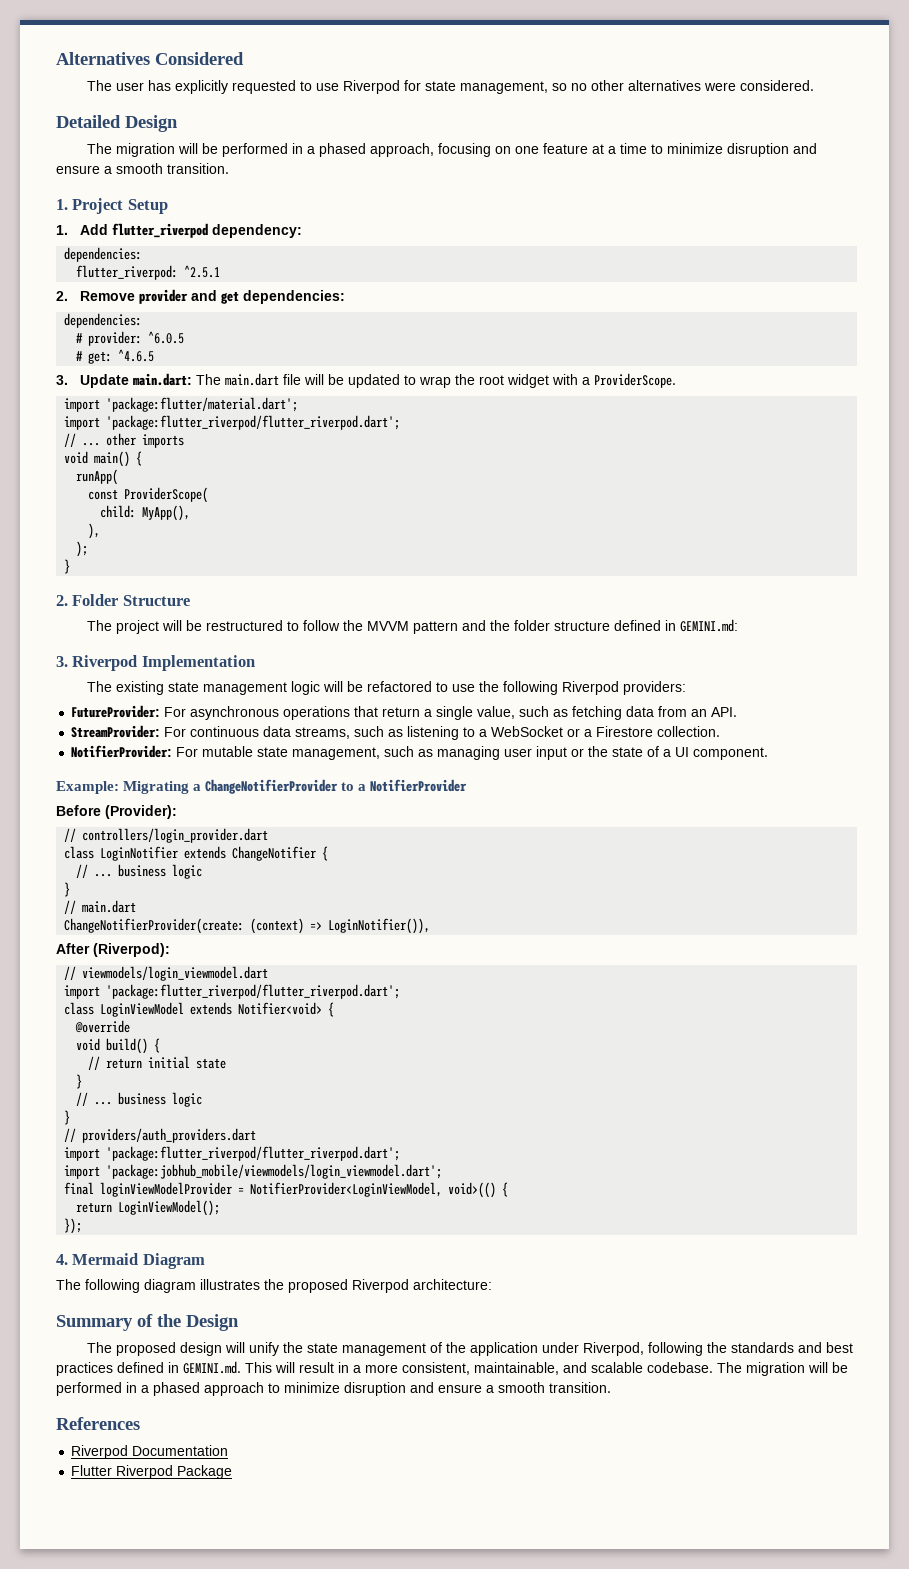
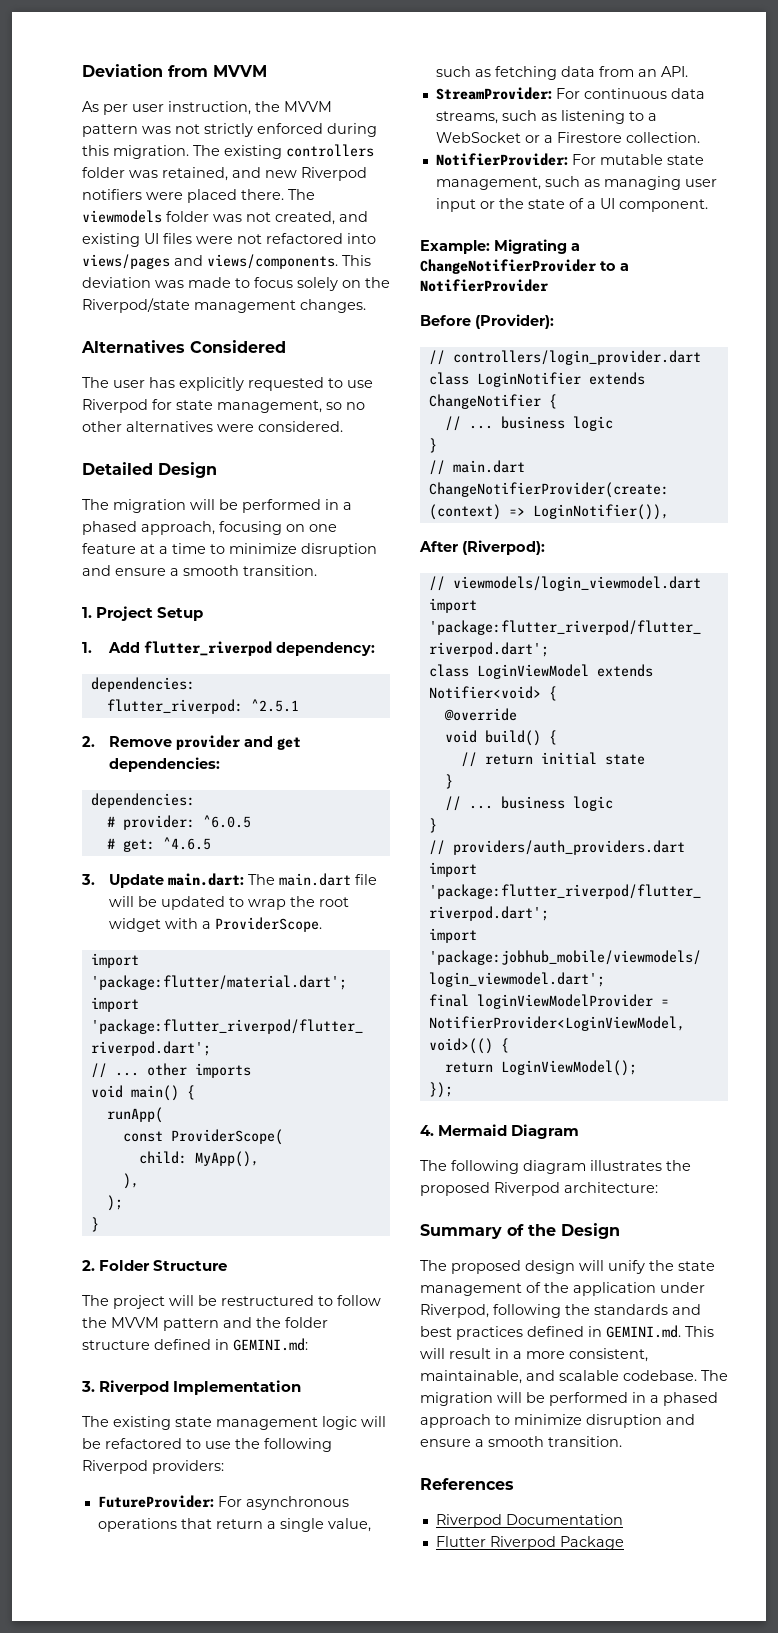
(56, 58) none -> [82,64,267,77] [82,101,332,115] [82,123,377,137] [82,144,374,159] [82,167,367,181] [82,189,315,203] [82,210,368,225] [82,233,376,247] [82,254,371,269] [82,277,390,291] [82,298,366,313] Deviation from MVVM // As per user instruction, the MVVM pattern was not strictly enforced during this migration. The existing controllers folder was retained, and new Riverpod notifiers were placed there. The viewmodels folder was not created, and existing UI files were not refactored into views/pages and views/components. This deviation was made to focus solely on the Riverpod/state management changes. //

